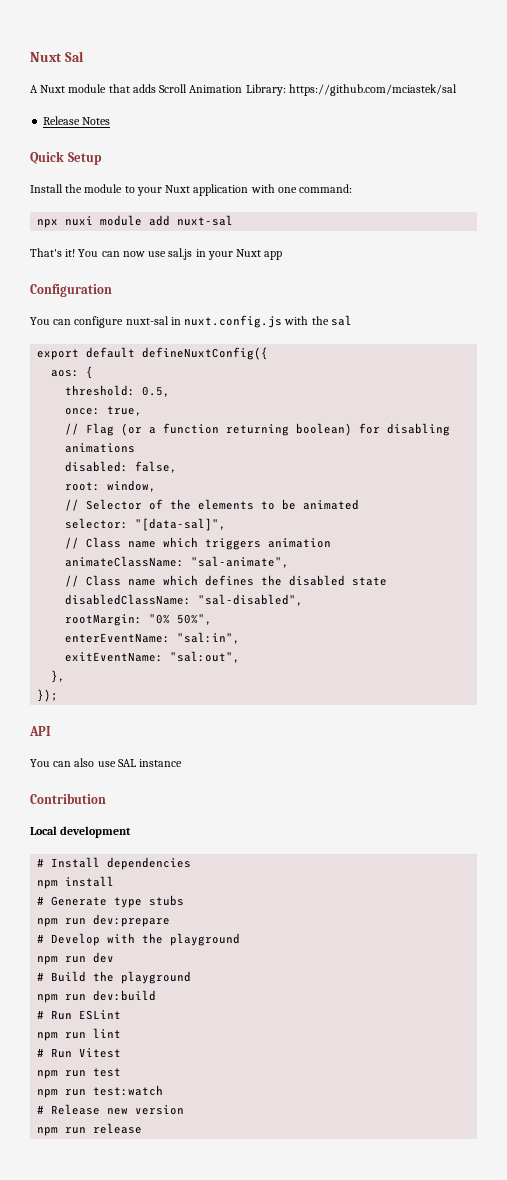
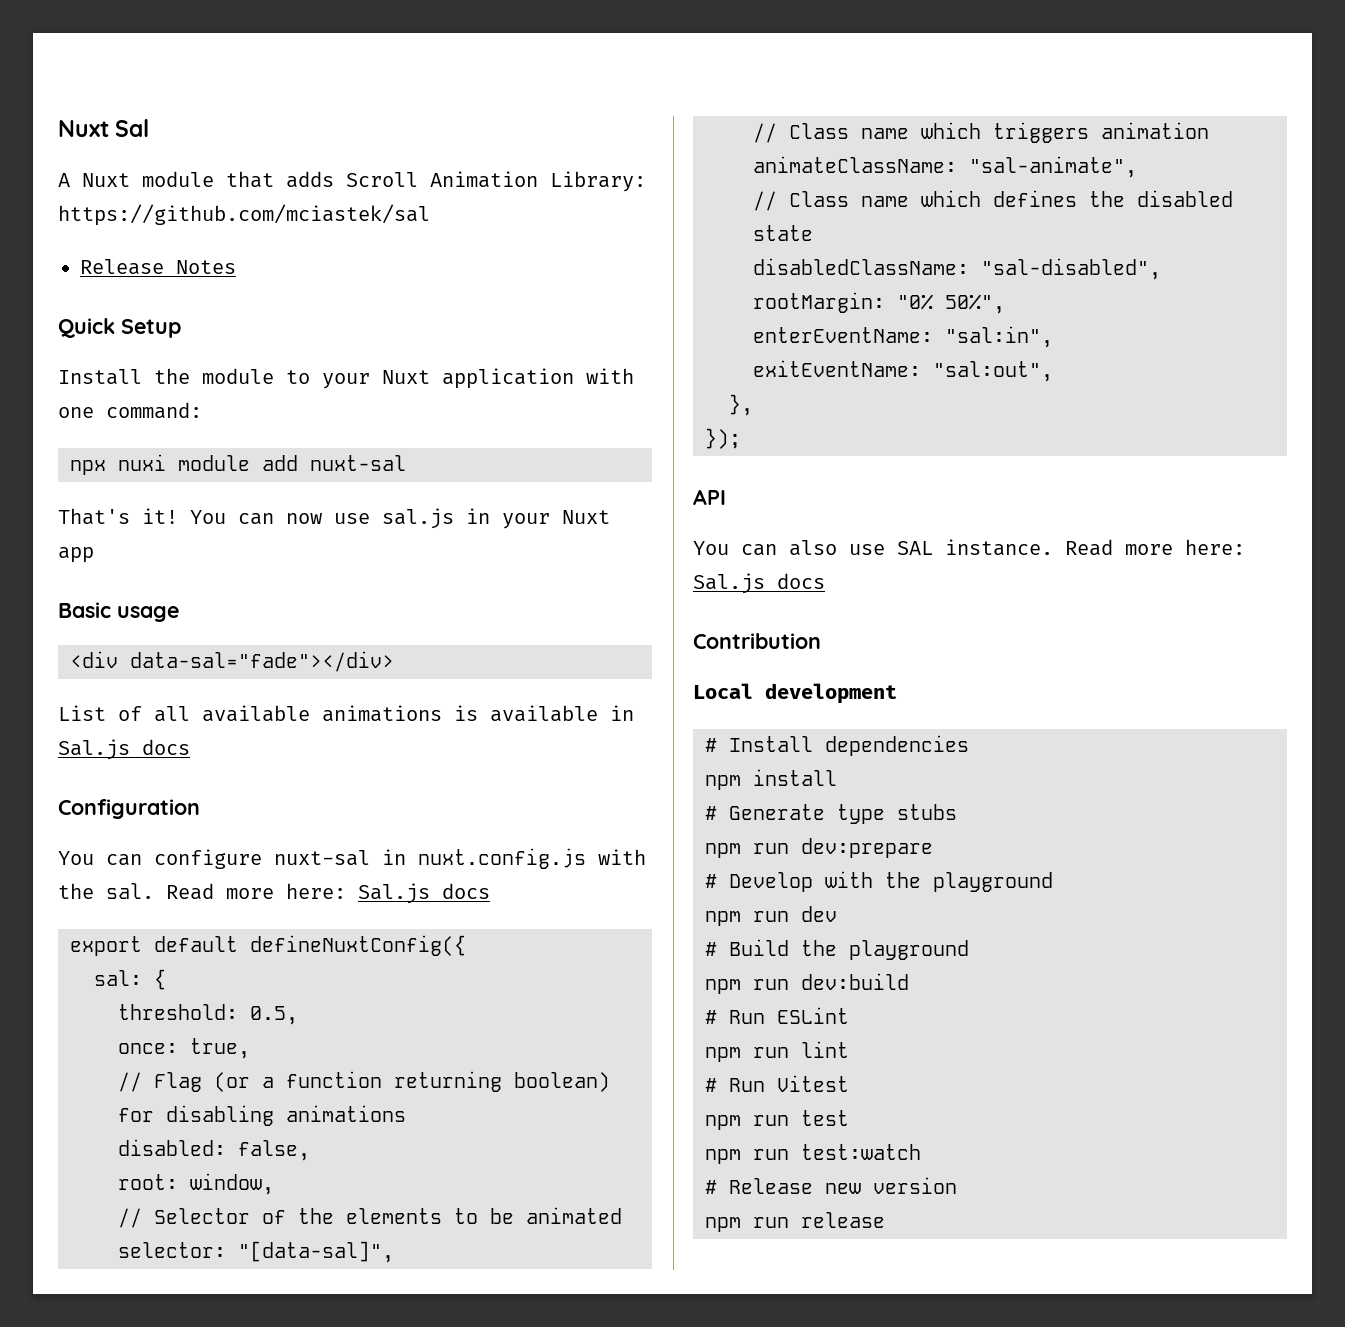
(283, 255) none -> [58,602,179,622] [70,651,394,672] [58,705,634,722] [58,739,190,760] // Basic usage // <div data-sal="fade"></div> // List of all available animations is available in Sal.js docs
[330,315,352,326] sal -> [106,883,490,904] sal. Read more here: Sal.js docs
[51,370,80,377] aos: -> [94,970,142,986] sal:
[139,759,183,767] instance -> [945,539,1245,556] [693,573,825,594] instance. Read more here: Sal.js docs

